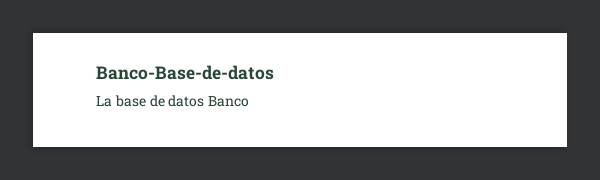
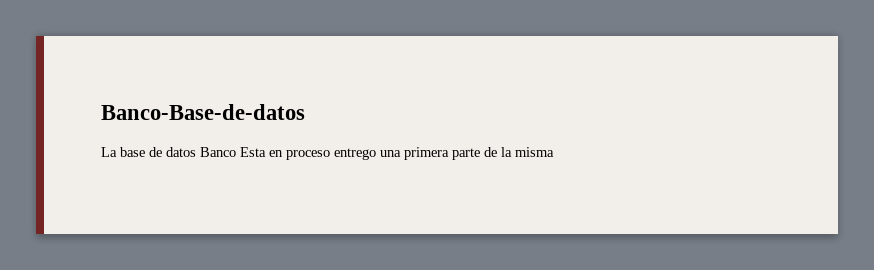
(250, 101) none -> [240,147,554,160] Esta en proceso entrego una primera parte de la misma

